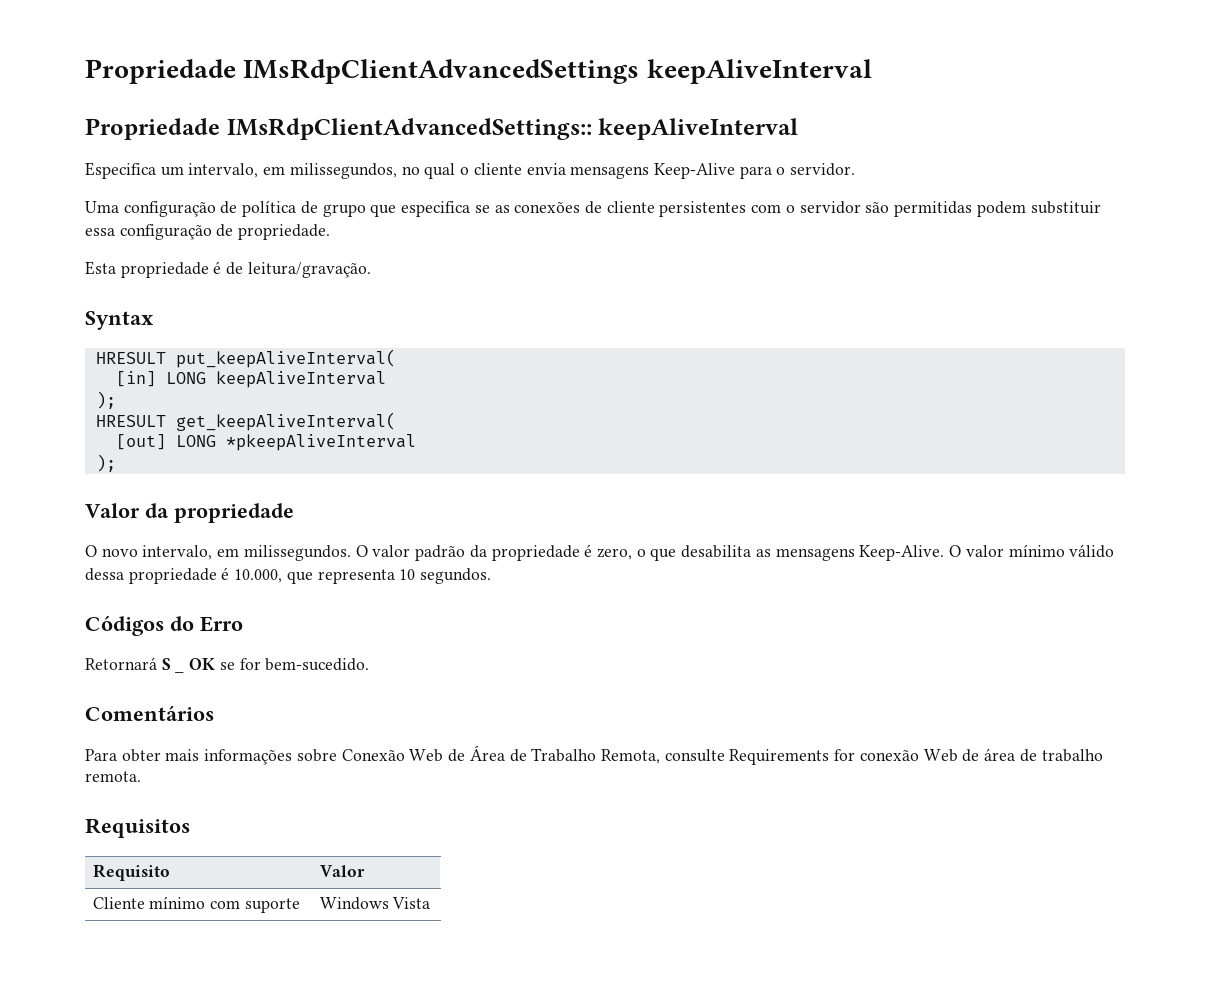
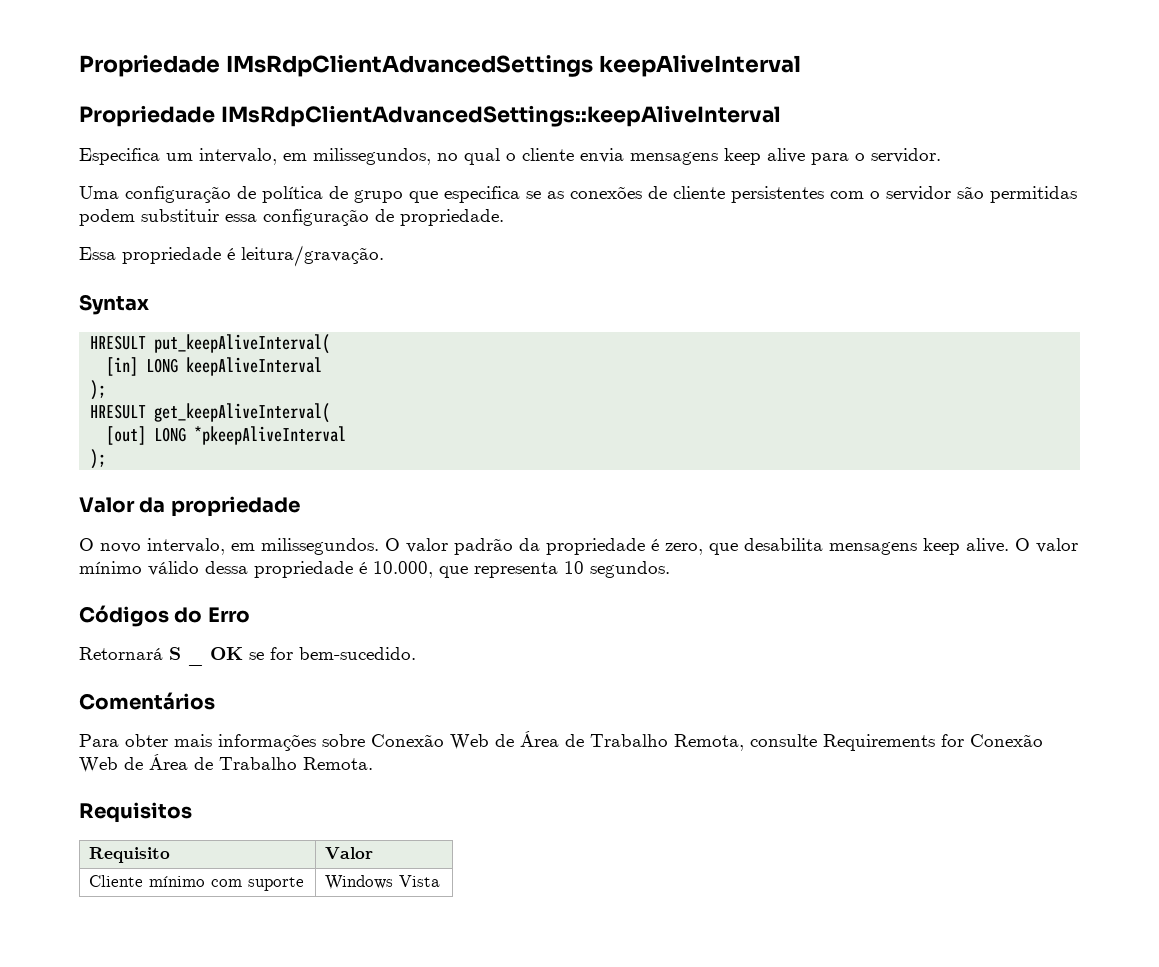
[226,118,799,140] IMsRdpClientAdvancedSettings:: keepAliveInterval -> [220,105,781,127] IMsRdpClientAdvancedSettings::keepAliveInterval
[653,163,735,179] Keep-Alive -> [724,148,805,165] keep alive
[85,261,244,278] Esta propriedade é de -> [79,247,235,264] Essa propriedade é
[636,549,646,557] o -> (703, 549) none
[755,545,945,561] as mensagens Keep-Alive. -> [829,538,1009,555] mensagens keep alive.
[859,748,1103,762] [85,771,141,782] conexão Web de área de trabalho remota. -> [970,734,1043,747] [79,754,373,773] Conexão Web de Área de Trabalho Remota.

